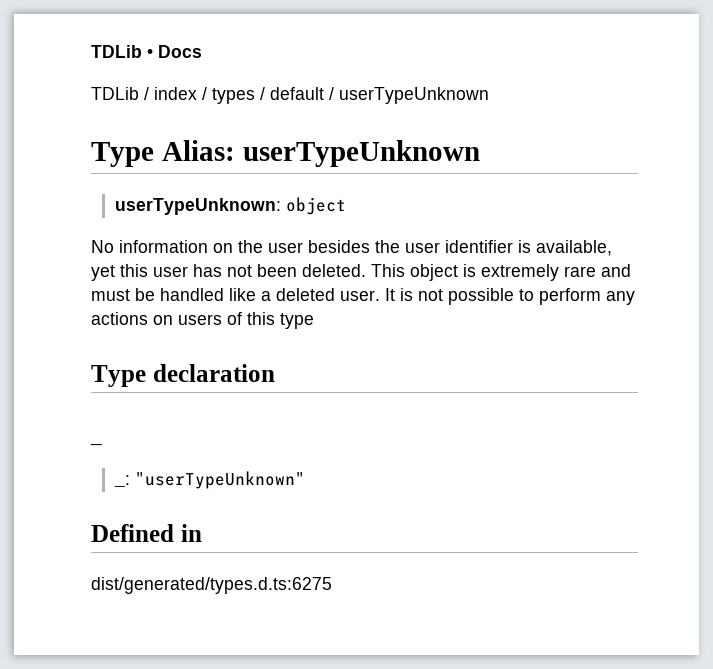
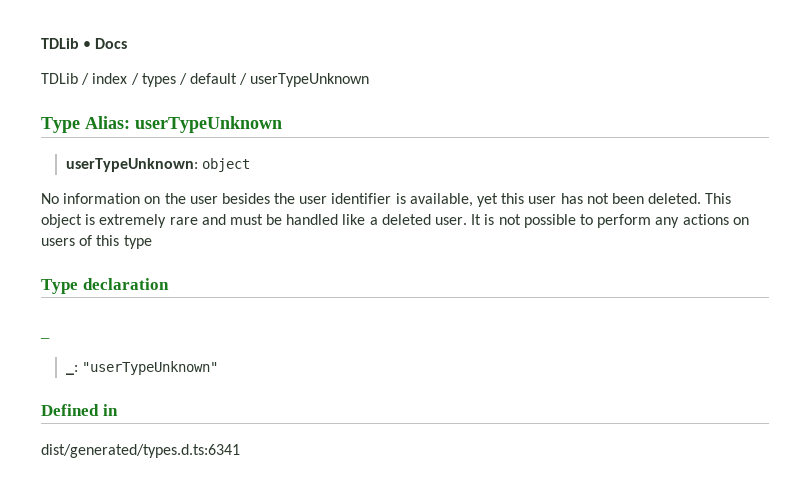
[91,577,332,594] dist/generated/types.d.ts:6275 -> [41,444,240,458] dist/generated/types.d.ts:6341

